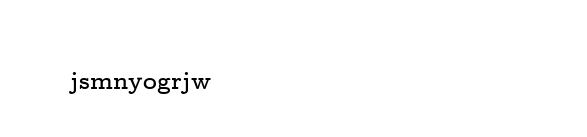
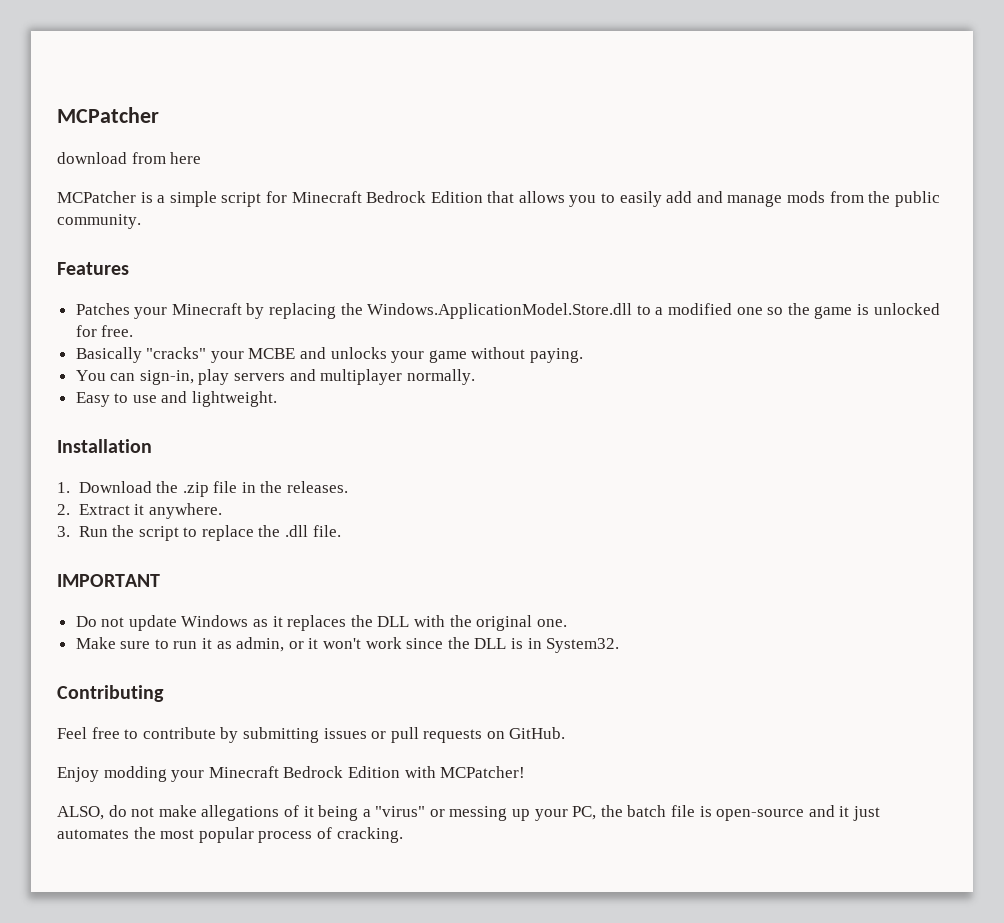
[69,72,211,94] jsmnyogrjw -> [57,107,159,123] [57,152,202,164] [57,191,940,207] [57,214,141,229] [57,262,129,275] [75,303,940,319] [75,325,134,337] [75,347,584,363] [75,369,475,385] [75,391,278,407] [57,439,152,453] [57,481,349,497] [57,503,222,519] [57,525,341,541] [57,574,160,587] [75,615,567,631] [75,637,620,653] [57,685,164,702] [57,727,566,743] [57,766,526,782] [57,805,880,821] [57,827,403,843] MCPatcher // download from here // MCPatcher is a simple script for Minecraft Bedrock Edition that allows you to easily add and manage mods from the public community. // Features // Patches your Minecraft by replacing the Windows.ApplicationModel.Store.dll to a modified one so the game is unlocked for free. // Basically "cracks" your MCBE and unlocks your game without paying. // You can sign-in, play servers and multiplayer normally. // Easy to use and lightweight. // Installation // 1. Download the .zip file in the releases. // 2. Extract it anywhere. // 3. Run the script to replace the .dll file. // IMPORTANT // Do not update Windows as it replaces the DLL with the original one. // Make sure to run it as admin, or it won't work since the DLL is in System32. // Contributing // Feel free to contribute by submitting issues or pull requests on GitHub. // Enjoy modding your Minecraft Bedrock Edition with MCPatcher! // ALSO, do not make allegations of it being a "virus" or messing up your PC, the batch file is open-source and it just automates the most popular process of cracking.

